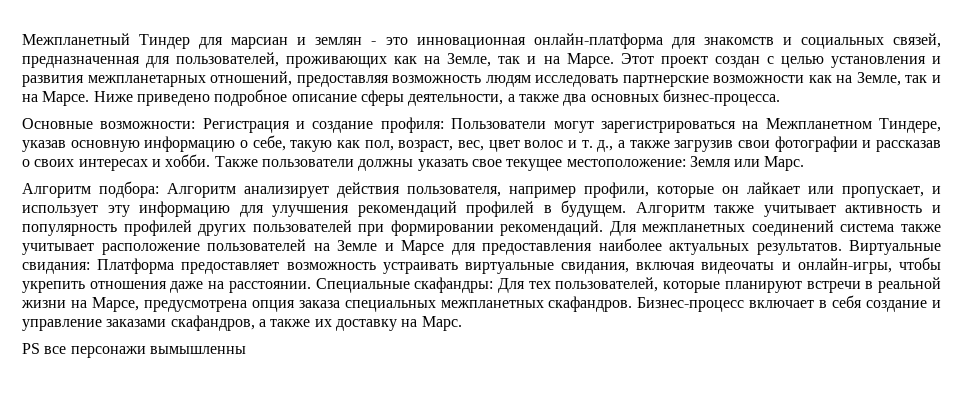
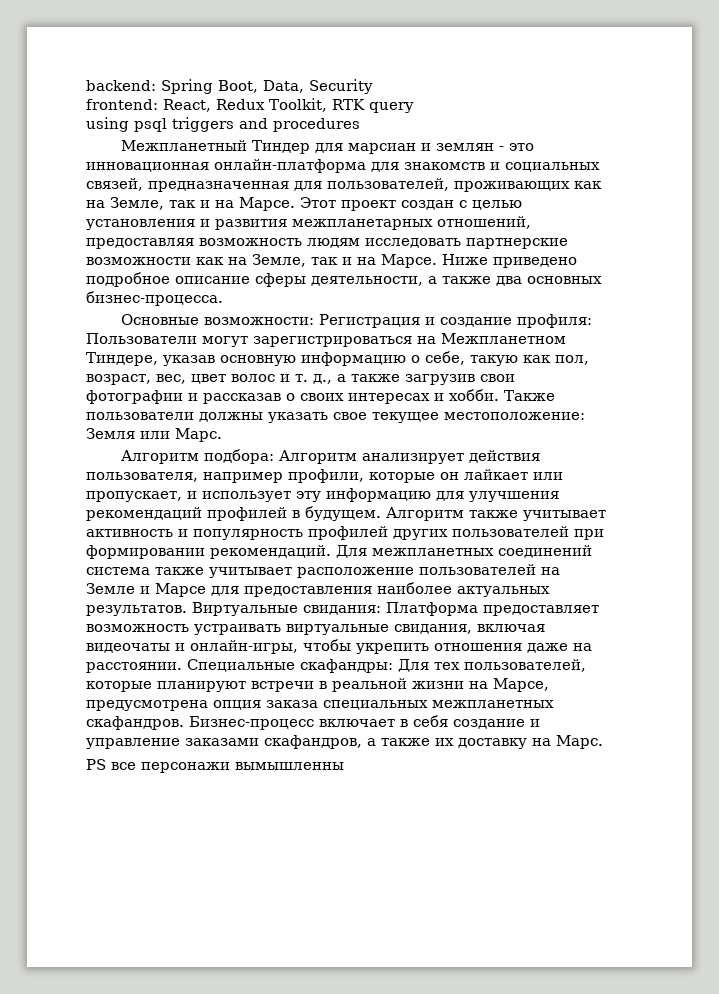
(22, 39) none -> [86,79,373,94] [86,98,414,113] [86,117,360,132] backend: Spring Boot, Data, Security // frontend: React, Redux Toolkit, RTK query // using psql triggers and procedures //

